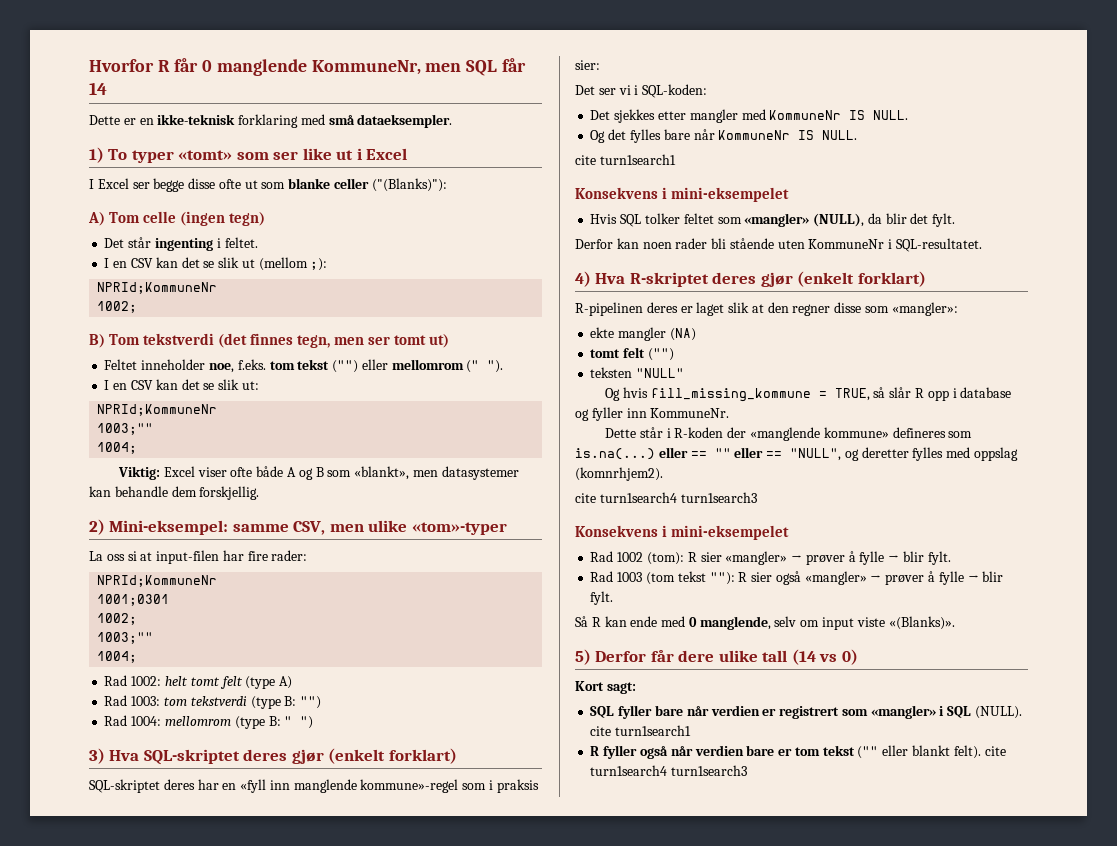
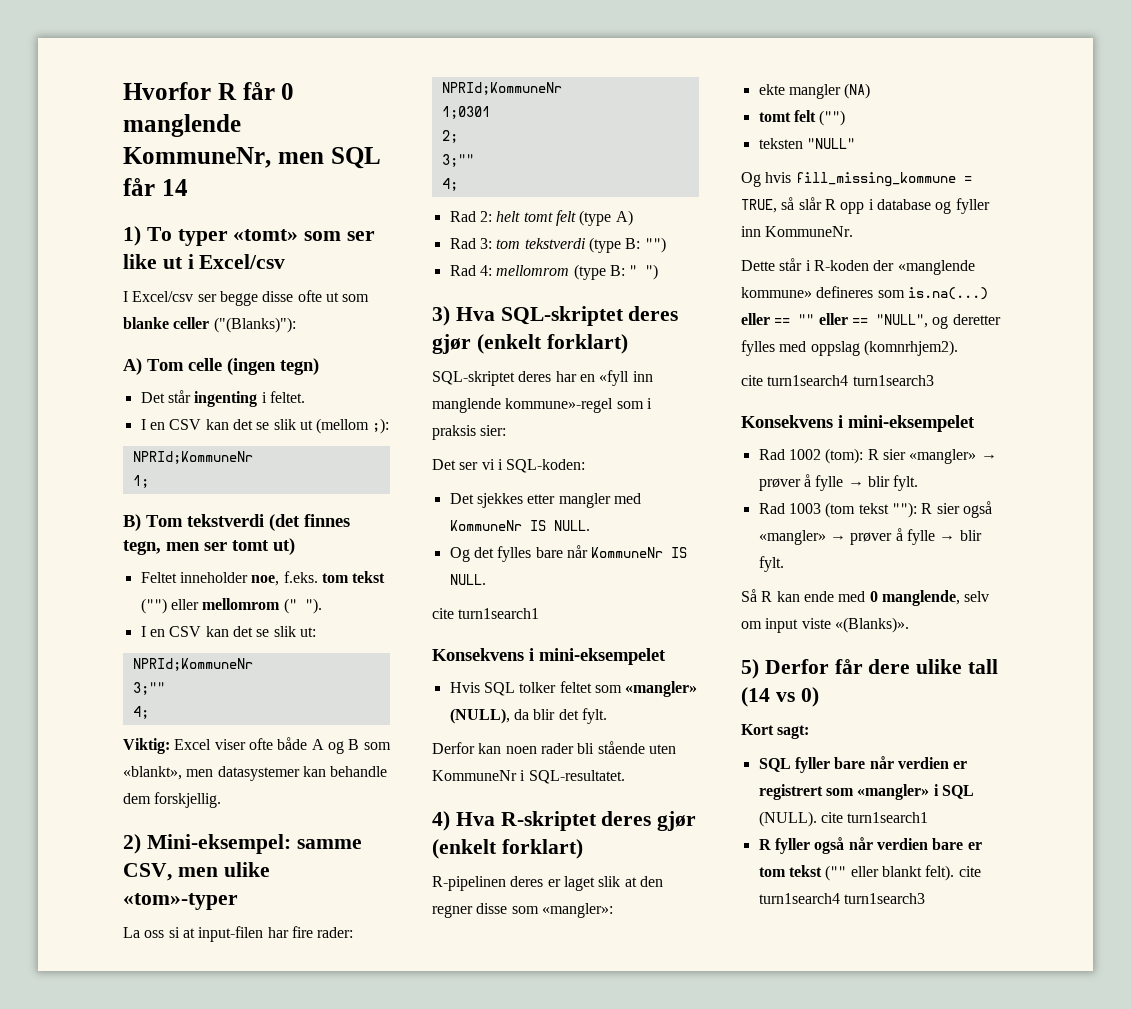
[89,114,453,128] // Dette er en ikke-teknisk forklaring med små dataeksempler. -> (188, 187) none
[366,148,408,160] [89,178,129,189] Excel // I Excel -> [199,254,286,269] [123,291,194,302] Excel/csv // I Excel/csv
[97,301,138,313] 1002; -> [132,475,149,488] 1;
[97,423,154,435] [97,442,138,454] 1003;"" // 1004; -> [132,682,165,695] [132,706,149,719] 3;"" // 4;
[97,594,170,606] [97,613,138,625] [97,632,154,644] [97,651,138,663] [104,675,162,686] 1001;0301 // 1002; // 1003;"" // 1004; // Rad 1002: -> [441,106,490,119] [441,130,458,143] [441,154,474,167] [441,178,458,191] [449,211,492,222] 1;0301 // 2; // 3;"" // 4; // Rad 2:
[131,696,161,706] 1003: -> [479,238,492,249] 3:
[131,716,162,726] 1004: -> [479,265,492,276] 4:

